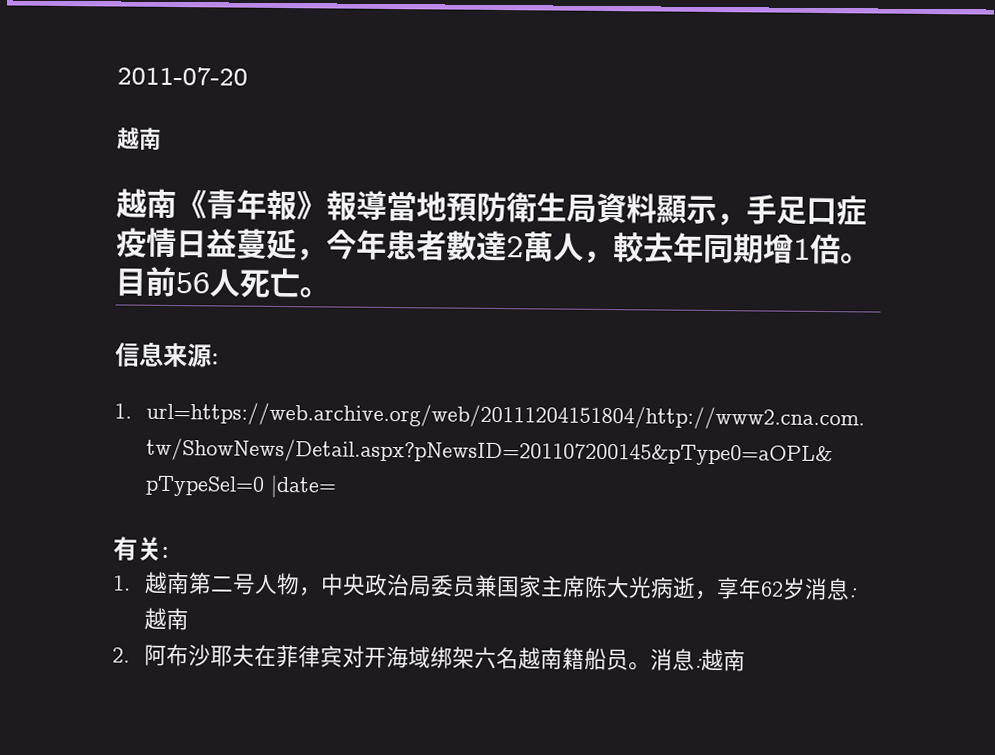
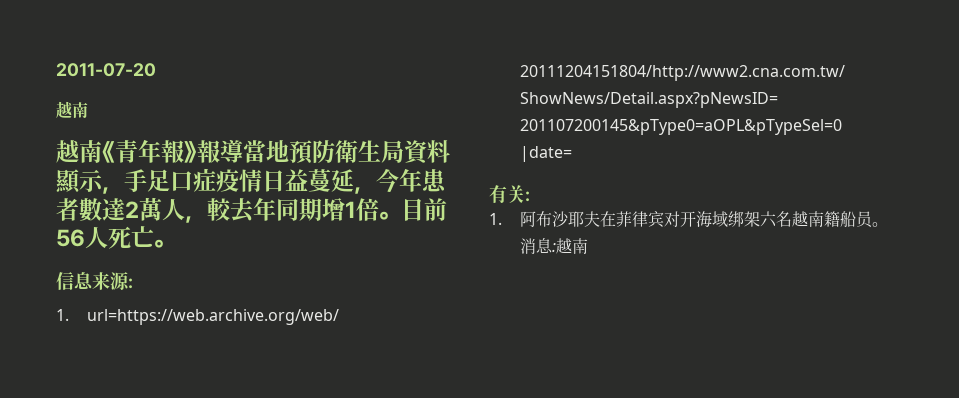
[144,571,859,601] [144,607,190,631] [112,647,130,663] 越南第二号人物，中央政治局委员兼国家主席陈大光病逝，享年62岁消息:越南 // 2. -> (502, 219) none

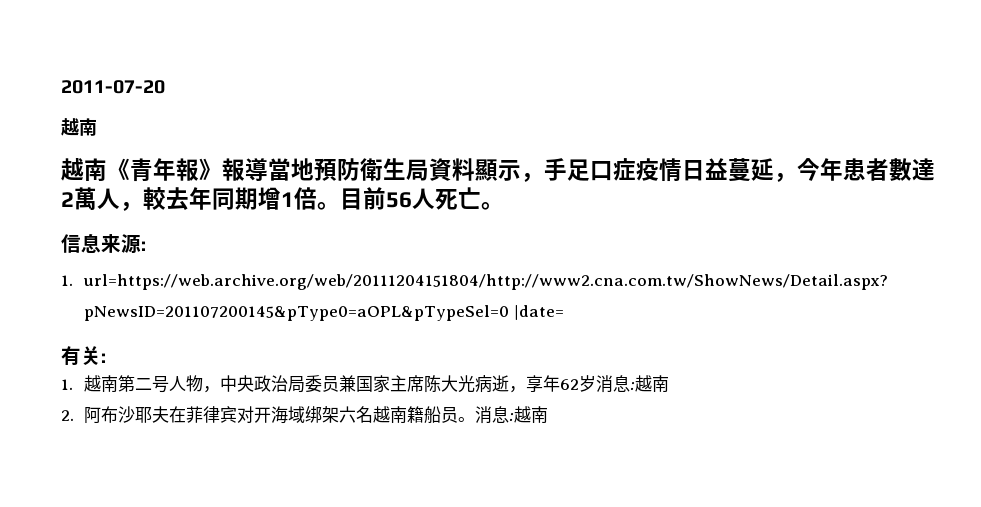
(502, 219) none -> [84,375,670,393] [61,410,74,421] 越南第二号人物，中央政治局委员兼国家主席陈大光病逝，享年62岁消息:越南 // 2.

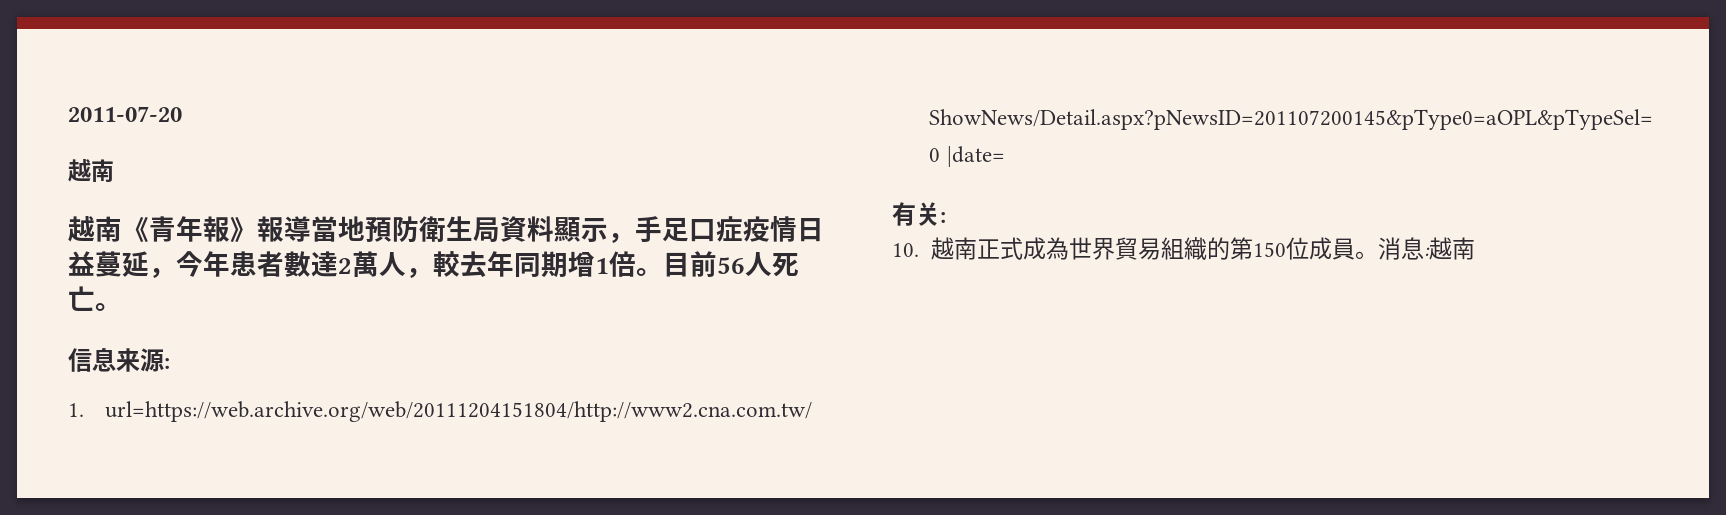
[61,375,670,393] [61,406,459,424] 1.越南第二号人物，中央政治局委员兼国家主席陈大光病逝，享年62岁消息:越南 // 2.阿布沙耶夫在菲律宾对开海域绑架六名越南籍船员 -> [892,237,1355,260] 10.越南正式成為世界貿易組織的第150位成員

